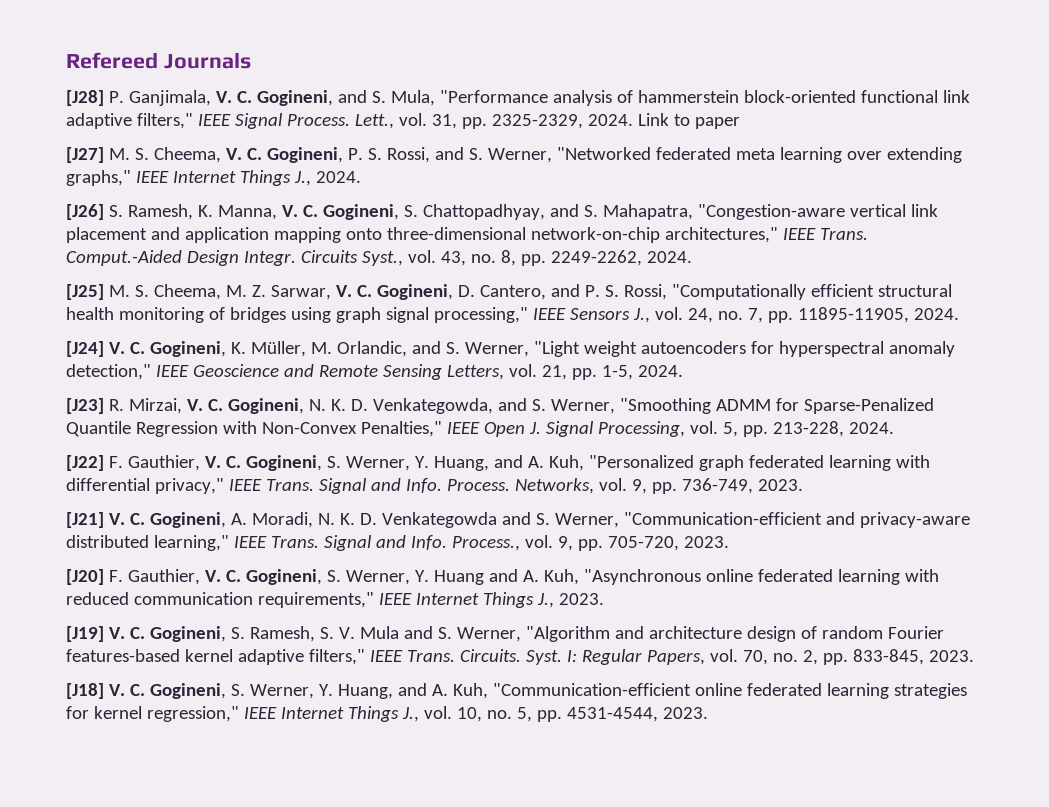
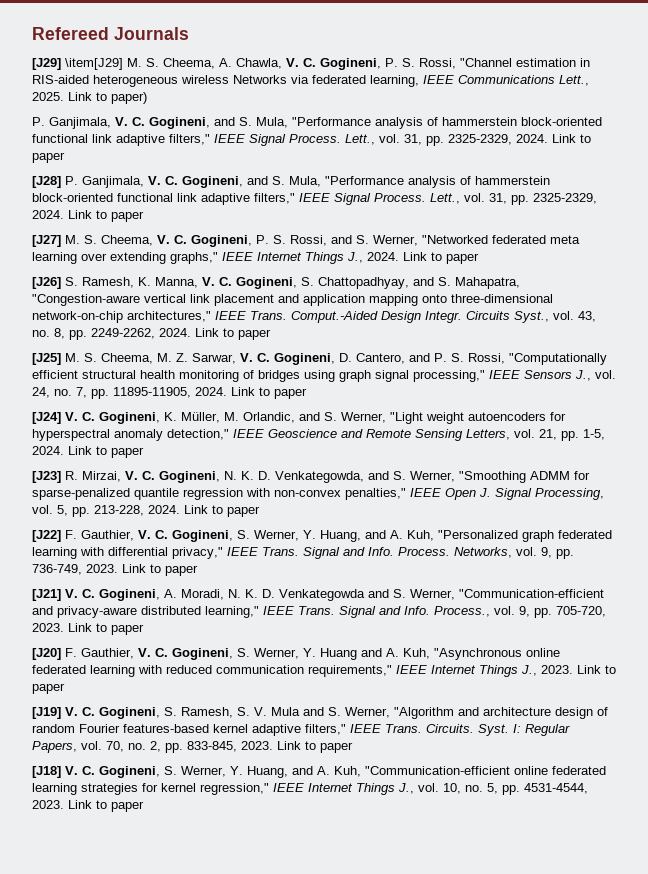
(251, 60) none -> [32,58,590,70] [32,75,589,87] [32,92,147,104] [32,117,602,129] [32,134,591,146] [32,152,65,163] // [J29] \item[J29] M. S. Cheema, A. Chawla, V. C. Gogineni, P. S. Rossi, "Channel estimation in RIS-aided heterogeneous wireless Networks via federated learning, IEEE Communications Lett., 2025. Link to paper) // P. Ganjimala, V. C. Gogineni, and S. Mula, "Performance analysis of hammerstein block-oriented functional link adaptive filters," IEEE Signal Process. Lett., vol. 31, pp. 2325-2329, 2024. Link to paper
(361, 177) none -> [403,252,479,264] Link to paper
(692, 257) none -> [195,328,271,340] Link to paper
(959, 314) none -> [231,387,307,399] Link to paper
(683, 371) none -> [68,446,144,458] Link to paper
[803,398,934,414] [66,421,442,437] Sparse-Penalized Quantile Regression with Non-Convex Penalties," -> [32,488,406,500] sparse-penalized quantile regression with non-convex penalties,"
(894, 428) none -> [184,505,260,517] Link to paper
(803, 485) none -> [122,564,198,576] Link to paper
(729, 542) none -> [68,623,144,635] Link to paper
(604, 599) none -> [577,665,616,674] [32,683,65,694] Link to paper
(974, 656) none -> [277,741,353,753] Link to paper
(708, 713) none -> [68,800,144,812] Link to paper

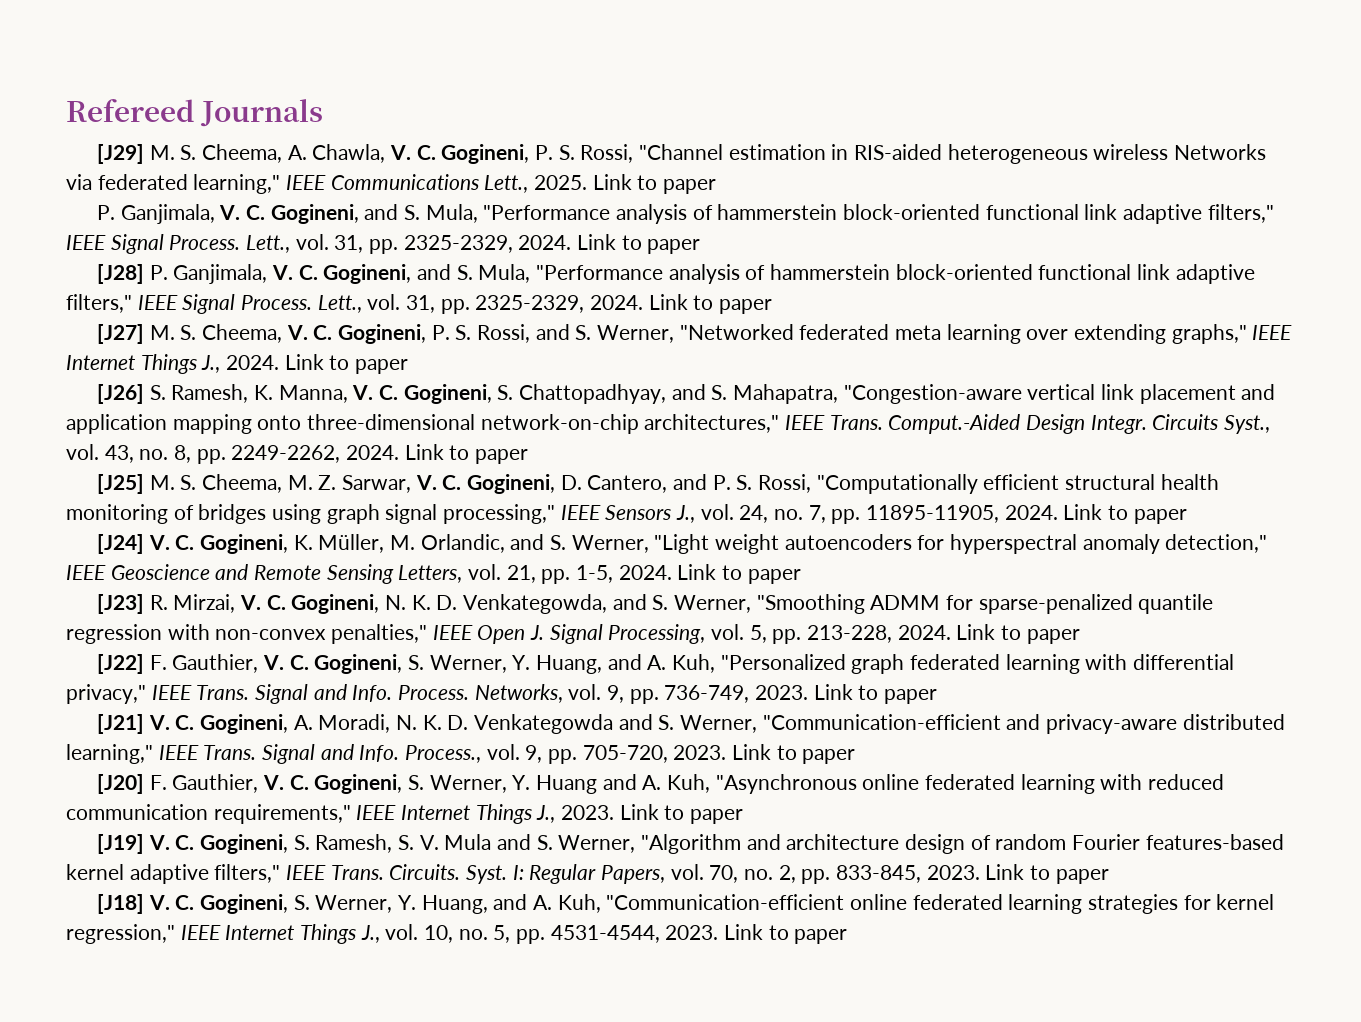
[65,58,123,70] \item[J29] -> (145, 154) none
[370,75,419,87] learning, -> [193,174,281,194] learning,"
[111,92,147,104] paper) -> [663,179,717,194] paper

